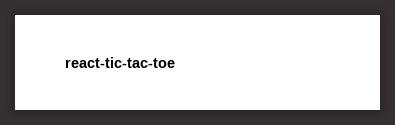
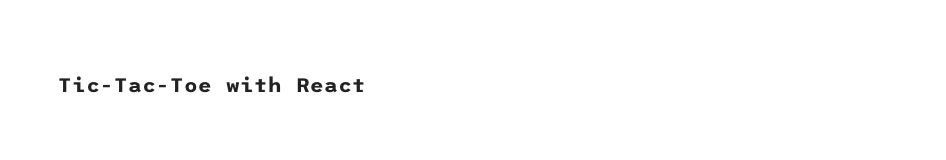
[65,57,175,68] react-tic-tac-toe -> [58,76,366,93] Tic-Tac-Toe with React

